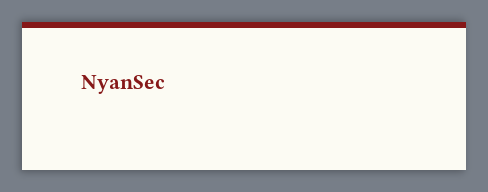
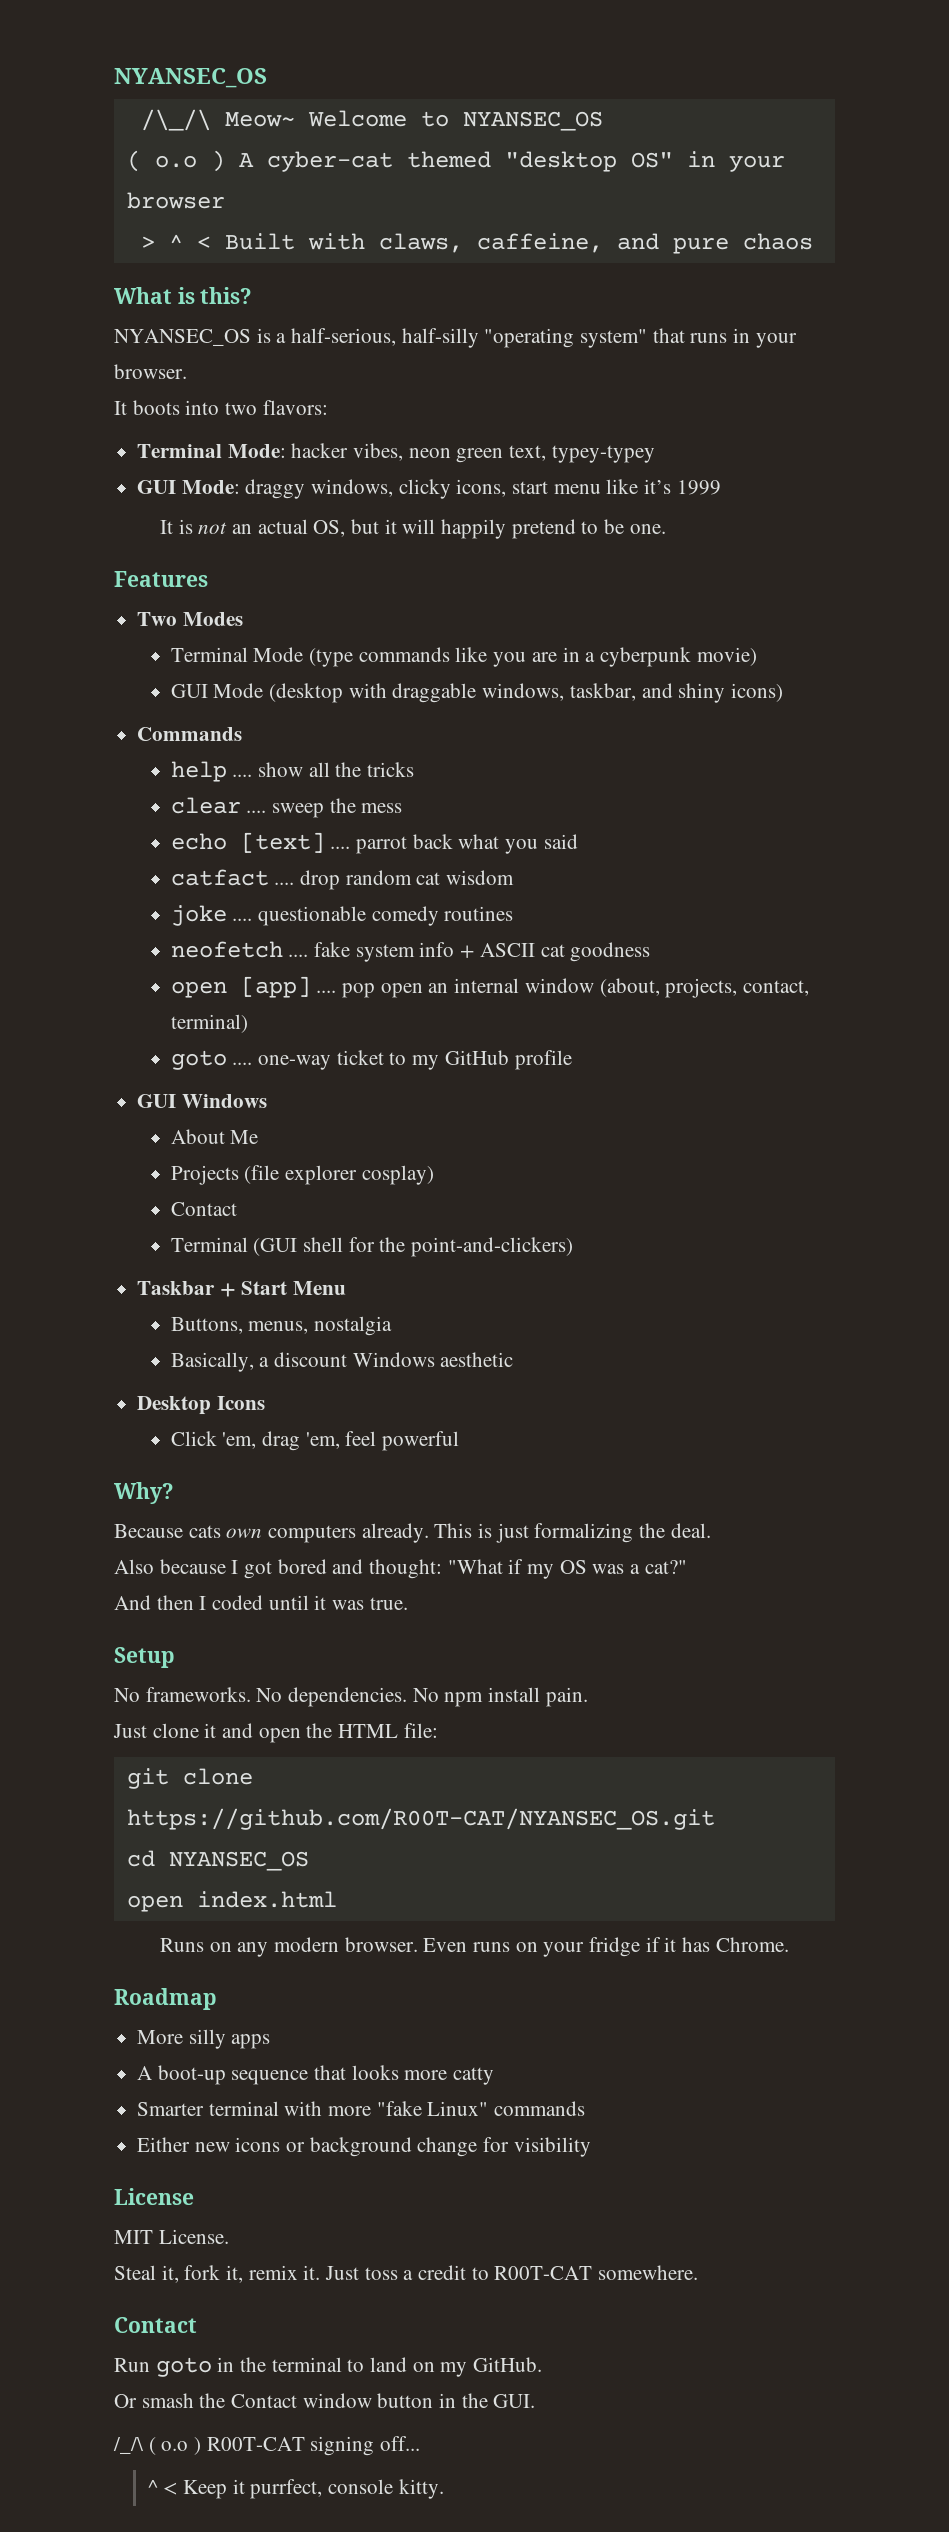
[81,75,165,94] NyanSec -> [114,68,267,88] [140,109,603,131] [126,150,785,172] [126,192,225,209] [140,233,813,254] [114,287,253,304] [114,328,797,348] [114,364,187,379] [114,400,328,415] [137,443,655,463] [137,479,721,499] [160,519,666,539] [114,571,208,587] [137,612,243,626] [170,647,757,667] [170,683,783,703] [137,727,243,741] [170,761,415,782] [170,797,403,818] [170,832,578,854] [170,869,515,890] [170,905,514,926] [170,941,651,962] [170,976,809,998] [170,1014,248,1033] [170,1050,572,1070] [137,1094,267,1108] [170,1129,259,1144] [170,1165,434,1185] [170,1202,237,1216] [170,1237,574,1257] [137,1281,347,1297] [170,1316,393,1336] [170,1352,514,1372] [137,1396,265,1415] [170,1431,460,1451] [114,1482,174,1504] [114,1523,711,1543] [114,1559,687,1579] [114,1595,408,1610] [114,1647,175,1668] [114,1687,588,1707] [113,1723,438,1743] [126,1768,253,1789] [126,1808,715,1830] [126,1850,309,1871] [126,1891,337,1912] [160,1937,789,1957] [114,1988,217,2010] [137,2029,271,2049] [137,2065,495,2085] [137,2101,586,2116] [137,2137,591,2157] [114,2188,194,2205] [114,2229,229,2244] [114,2265,699,2283] [114,2317,197,2333] [114,2357,543,2377] [114,2393,536,2408] [113,2436,421,2456] [147,2479,444,2499] NYANSEC_OS // /\_/\ Meow~ Welcome to NYANSEC_OS // ( o.o ) A cyber-cat themed "desktop OS" in your browser // > ^ < Built with claws, caffeine, and pure chaos // What is this? // NYANSEC_OS is a half-serious, half-silly "operating system" that runs in your browser. // It boots into two flavors: // Terminal Mode: hacker vibes, neon green text, typey-typey // GUI Mode: draggy windows, clicky icons, start menu like it’s 1999 // It is not an actual OS, but it will happily pretend to be one. // Features // Two Modes // Terminal Mode (type commands like you are in a cyberpunk movie) // GUI Mode (desktop with draggable windows, taskbar, and shiny icons) // Commands // help .... show all the tricks // clear .... sweep the mess // echo [text] .... parrot back what you said // catfact .... drop random cat wisdom // joke .... questionable comedy routines // neofetch .... fake system info + ASCII cat goodness // open [app] .... pop open an internal window (about, projects, contact, terminal) // goto .... one-way ticket to my GitHub profile // GUI Windows // About Me // Projects (file explorer cosplay) // Contact // Terminal (GUI shell for the point-and-clickers) // Taskbar + Start Menu // Buttons, menus, nostalgia // Basically, a discount Windows aesthetic // Desktop Icons // Click 'em, drag 'em, feel powerful // Why? // Because cats own computers already. This is just formalizing the deal. // Also because I got bored and thought: "What if my OS was a cat?" // And then I coded until it was true. // Setup // No frameworks. No dependencies. No npm install pain. // Just clone it and open the HTML file: // git clone https://github.com/R00T-CAT/NYANSEC_OS.git // cd NYANSEC_OS // open index.html // Runs on any modern browser. Even runs on your fridge if it has Chrome. // Roadmap // More silly apps // A boot-up sequence that looks more catty // Smarter terminal with more "fake Linux" commands // Either new icons or background change for visibility // License // MIT License. // Steal it, fork it, remix it. Just toss a credit to R00T-CAT somewhere. // Contact // Run goto in the terminal to land on my GitHub. // Or smash the Contact window button in the GUI. // /_/\ ( o.o ) R00T-CAT signing off... // ^ < Keep it purrfect, console kitty.

